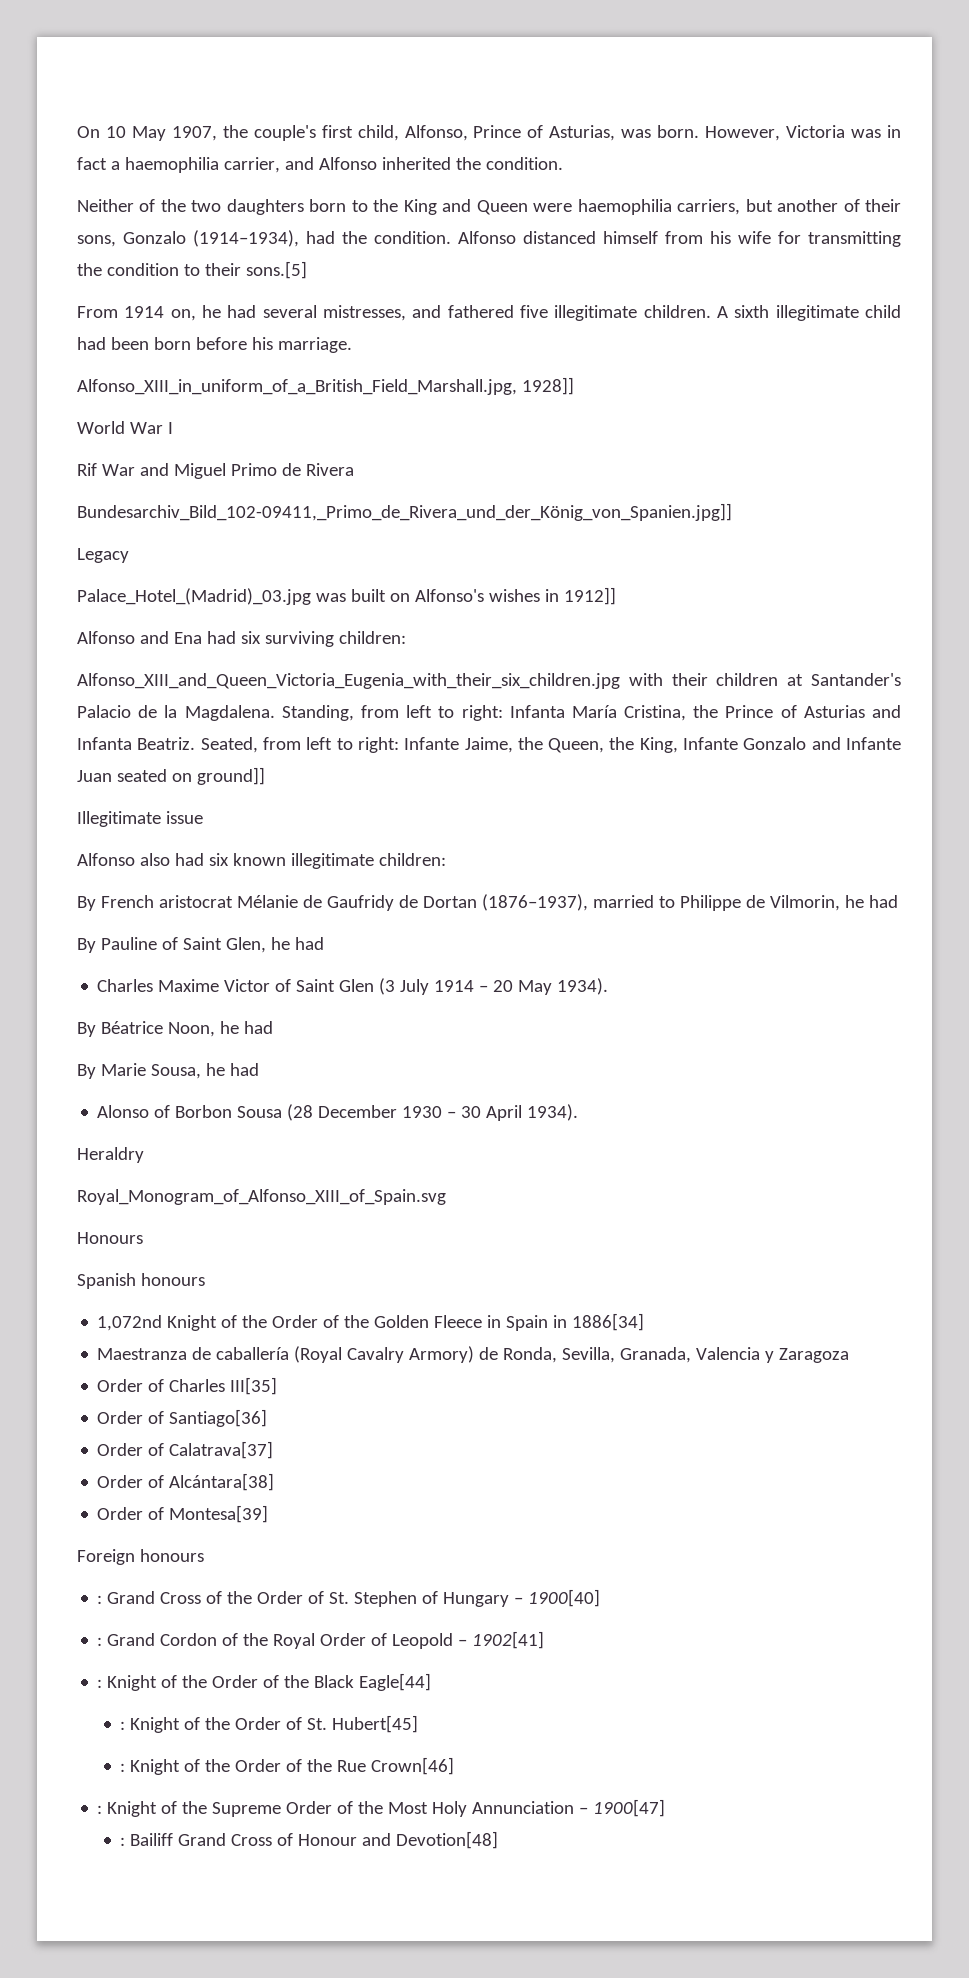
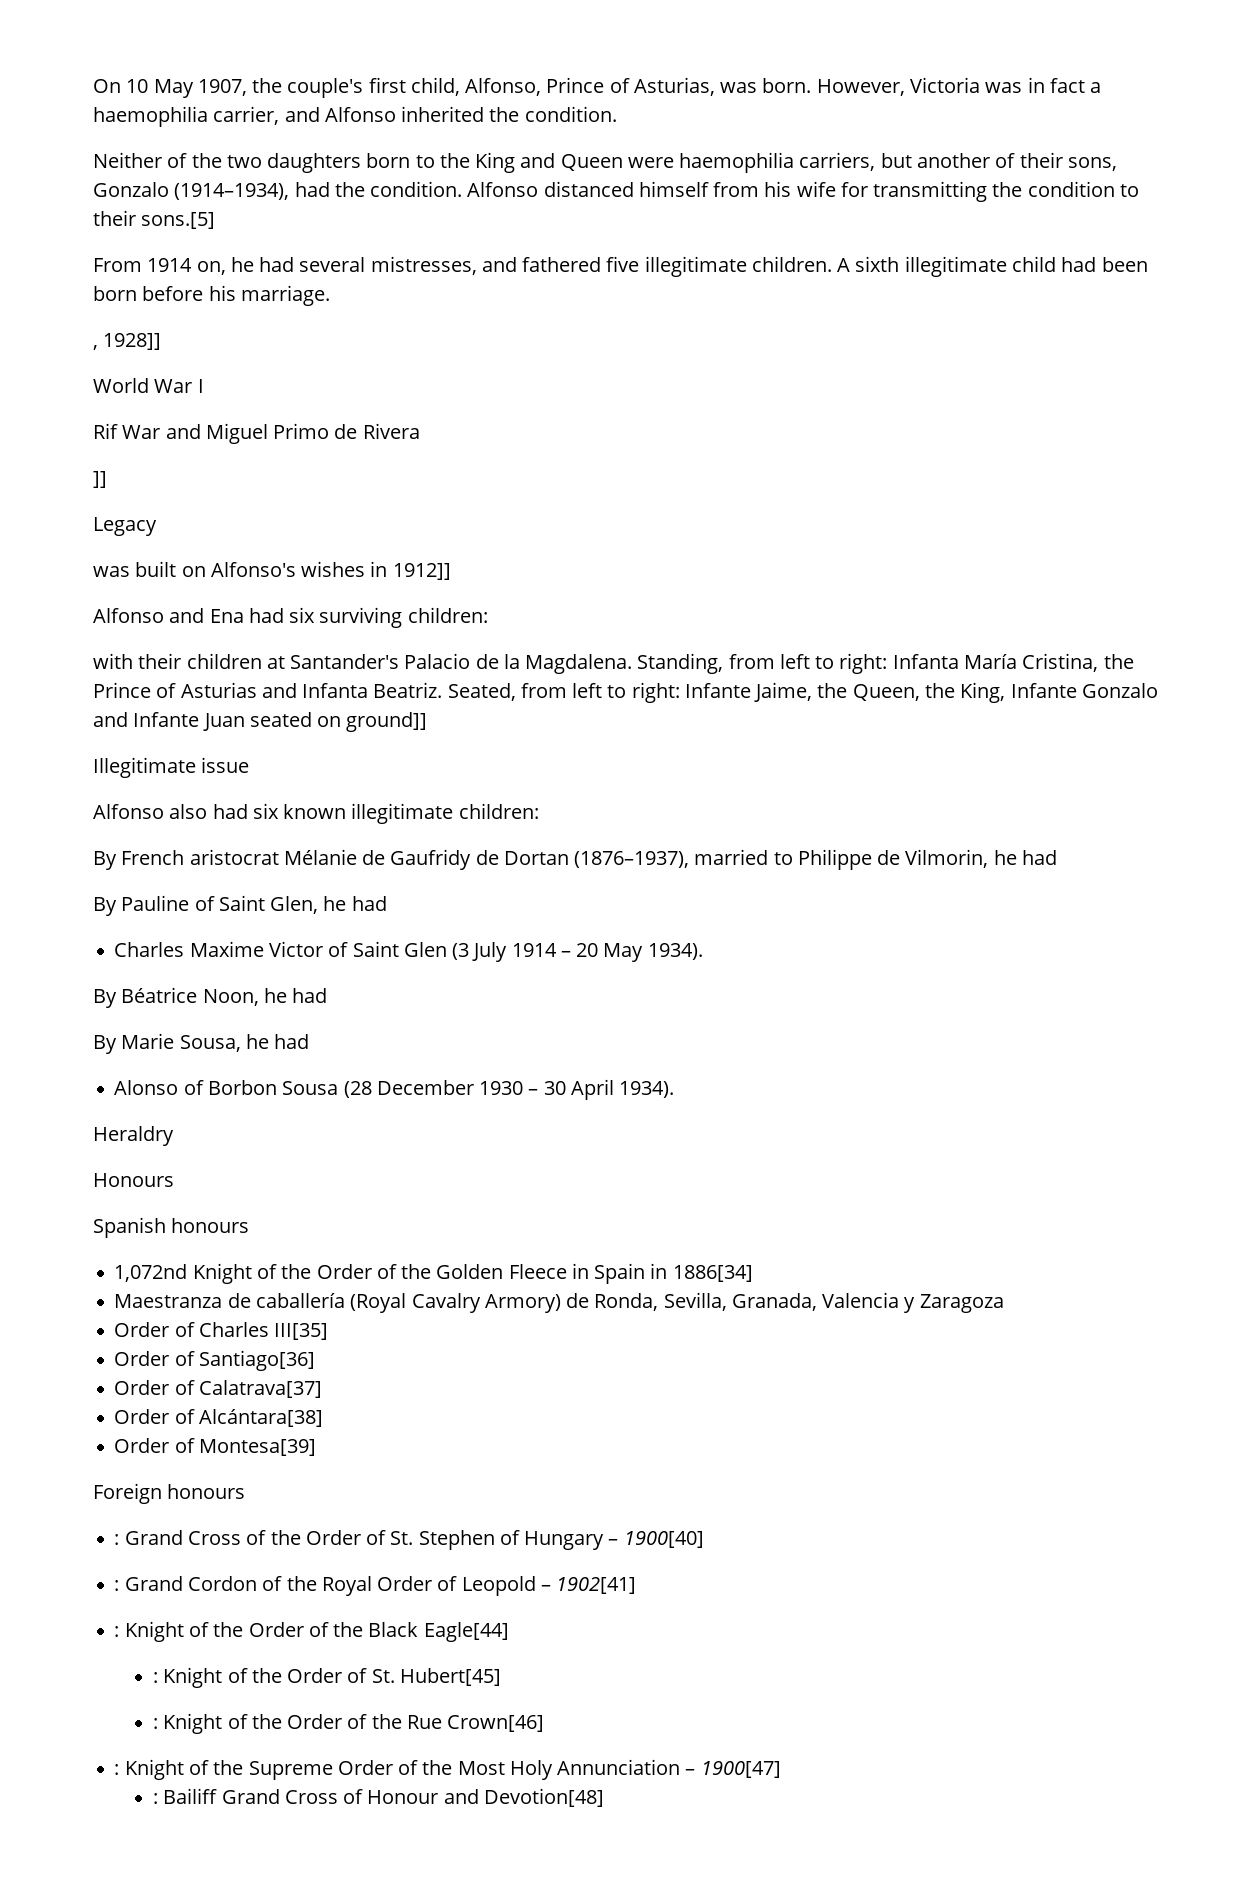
[77,379,517,395] Alfonso_XIII_in_uniform_of_a_British_Field_Marshall.jpg, -> [93,345,98,350] ,
[77,503,732,521] Bundesarchiv_Bild_102-09411,_Primo_de_Rivera_und_der_König_von_Spanien.jpg]] -> [93,471,107,488] ]]
[77,588,311,605] Palace_Hotel_(Madrid)_03.jpg -> (157, 526) none
[77,673,620,689] Alfonso_XIII_and_Queen_Victoria_Eugenia_with_their_six_children.jpg -> (488, 615) none
[77,1189,446,1205] // Royal_Monogram_of_Alfonso_XIII_of_Spain.svg -> (174, 1136) none

